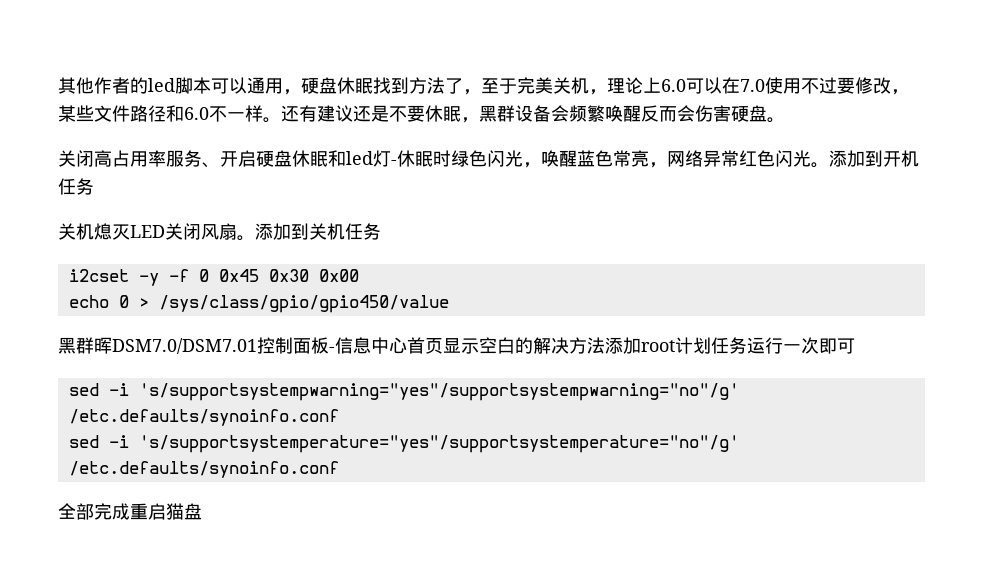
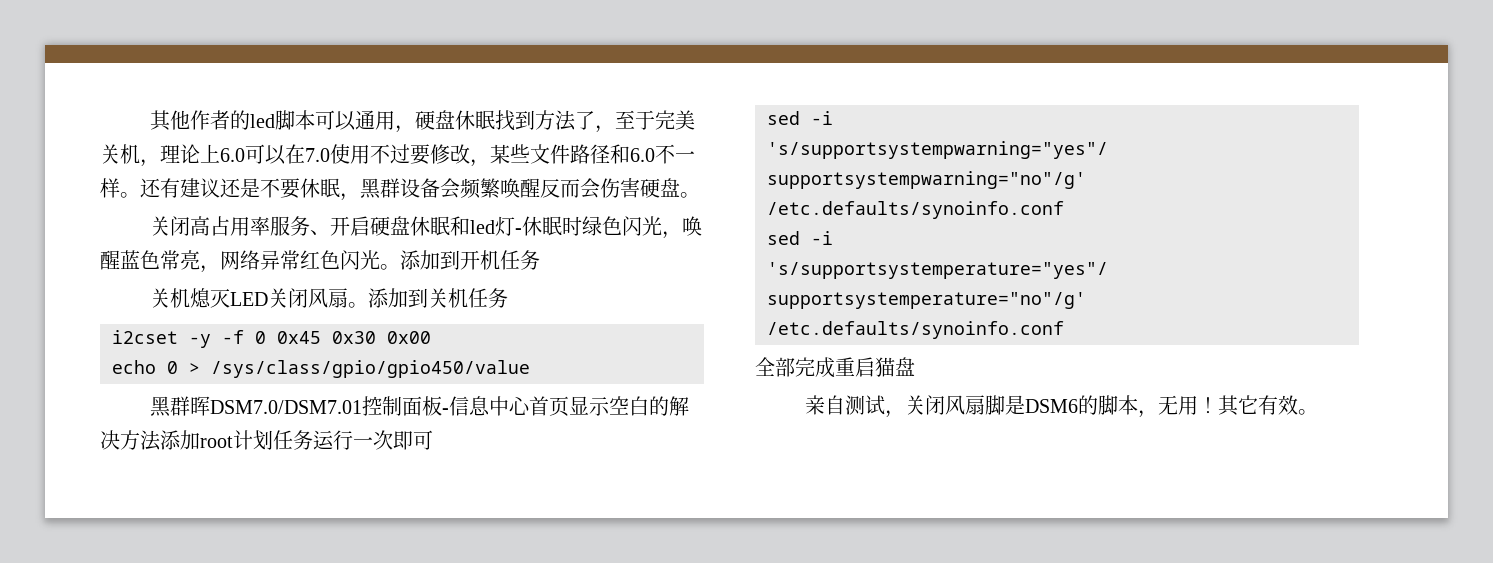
(202, 511) none -> [804,395,1318,418] // 亲自测试，关闭风扇脚是DSM6的脚本，无用！其它有效。

